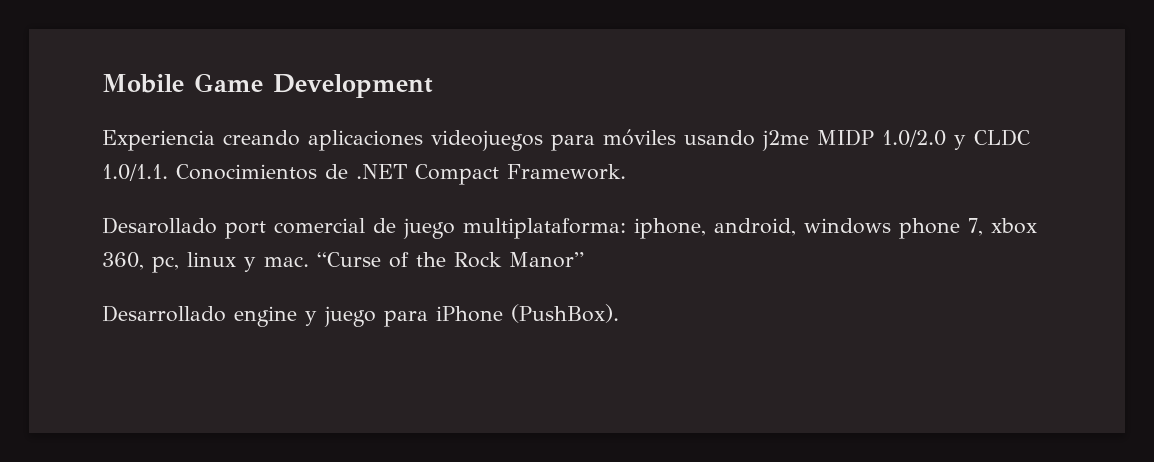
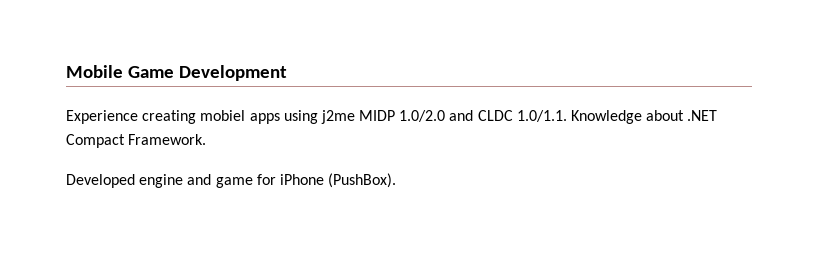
[102,129,755,151] Experiencia creando aplicaciones videojuegos para móviles usando -> [66,110,318,124] Experience creating mobiel apps using
[954,135,966,150] y -> [449,110,474,121] and
[176,164,348,180] Conocimientos de -> [571,110,685,124] Knowledge about
[102,217,1037,239] [102,252,584,273] [102,305,428,327] Desarollado port comercial de juego multiplataforma: iphone, android, windows phone 7, xbox 360, pc, linux y mac. “Curse of the Rock Manor” // Desarrollado engine y juego para -> [66,174,276,188] Developed engine and game for

